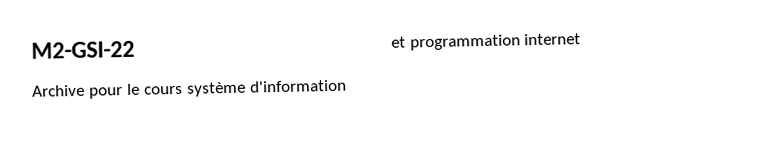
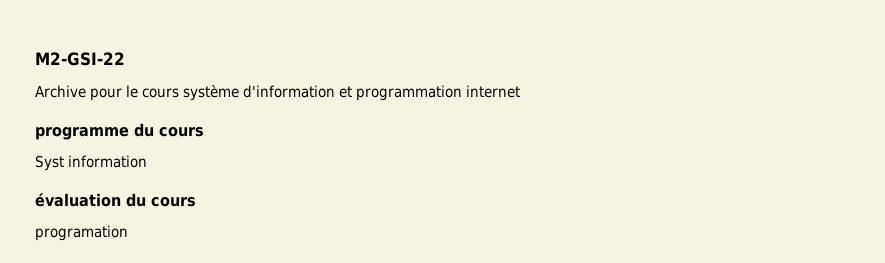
(582, 39) none -> [35,123,204,140] [35,155,147,171] [35,193,196,207] [35,225,128,241] // programme du cours // Syst information // évaluation du cours // programation

